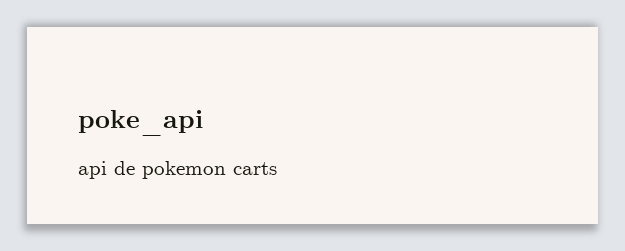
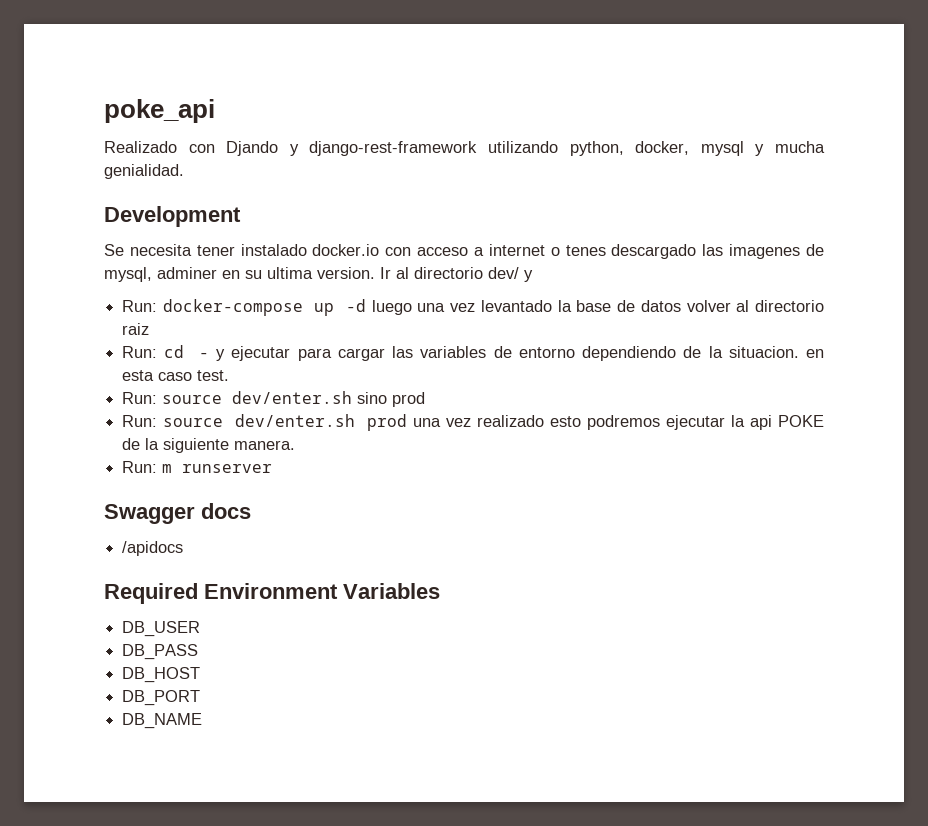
[78,161,277,179] api de pokemon carts -> [104,141,826,156] [104,164,184,179] [104,206,241,227] [104,244,824,259] [104,267,533,282] [122,299,825,316] [122,323,150,335] [122,345,825,361] [122,370,230,381] [122,391,426,407] [122,414,825,431] [122,438,296,453] [122,461,273,473] [104,503,251,524] [122,541,184,556] [104,583,440,604] [122,621,201,637] [122,644,199,660] [122,667,201,683] [122,690,201,706] [122,713,203,729] Realizado con Djando y django-rest-framework utilizando python, docker, mysql y mucha genialidad. // Development // Se necesita tener instalado docker.io con acceso a internet o tenes descargado las imagenes de mysql, adminer en su ultima version. Ir al directorio dev/ y // Run: docker-compose up -d luego una vez levantado la base de datos volver al directorio raiz // Run: cd - y ejecutar para cargar las variables de entorno dependiendo de la situacion. en esta caso test. // Run: source dev/enter.sh sino prod // Run: source dev/enter.sh prod una vez realizado esto podremos ejecutar la api POKE de la siguiente manera. // Run: m runserver // Swagger docs // /apidocs // Required Environment Variables // DB_USER // DB_PASS // DB_HOST // DB_PORT // DB_NAME

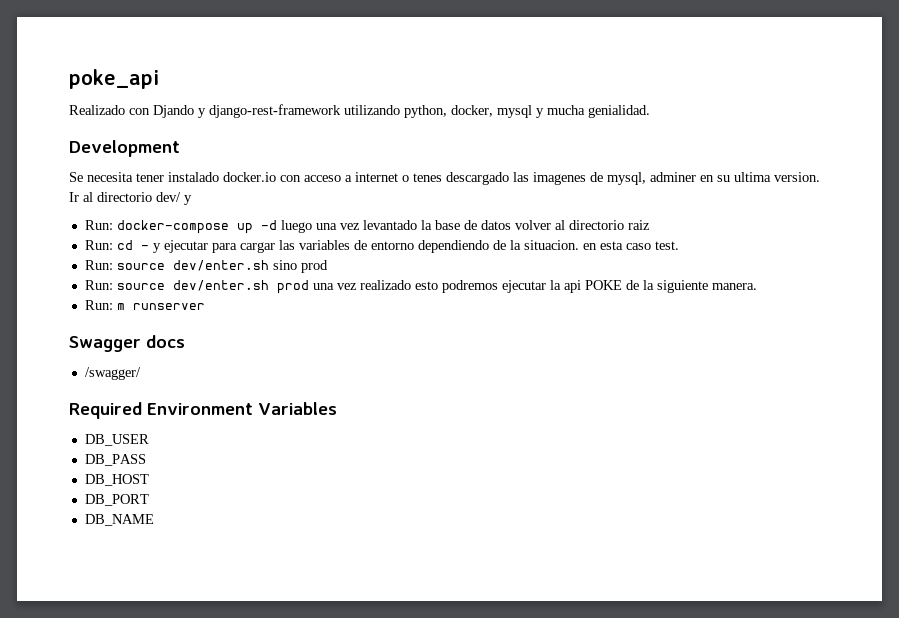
[122,541,184,556] /apidocs -> [84,367,141,380] /swagger/

